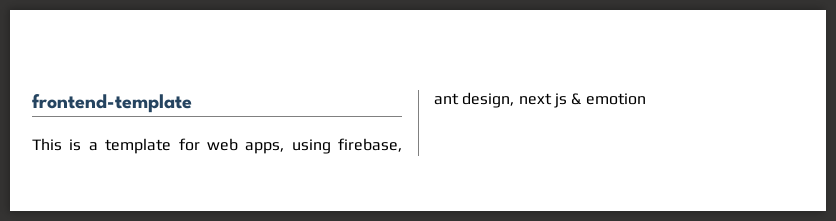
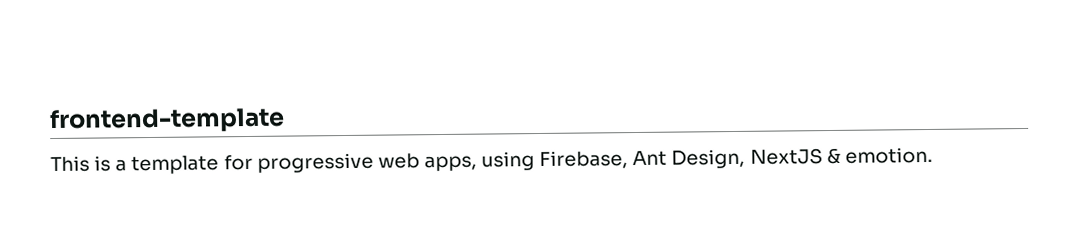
(200, 144) none -> [256,152,374,173] progressive
[338,138,402,152] [434,92,646,108] firebase, ant design, next js & emotion -> [539,146,933,169] Firebase, Ant Design, NextJS & emotion.

